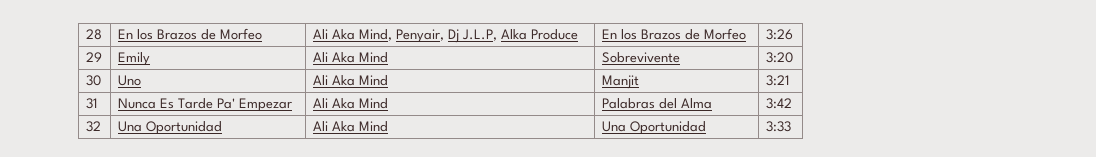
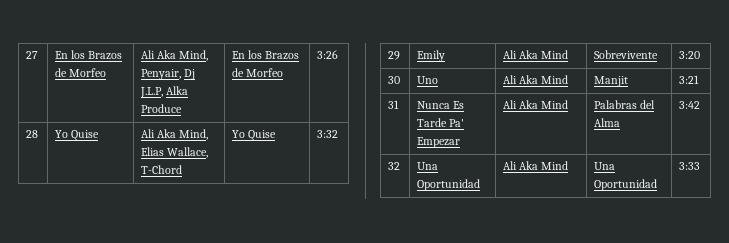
[85,29,102,40] 28 -> [26,51,39,59] 27
(793, 34) none -> [26,130,39,138] [55,130,100,141] [141,129,209,140] [141,147,209,158] [141,165,183,174] [232,130,277,141] [317,130,339,138] // 28 | Yo Quise | Ali Aka Mind, Elias Wallace, T-Chord | Yo Quise | 3:32

